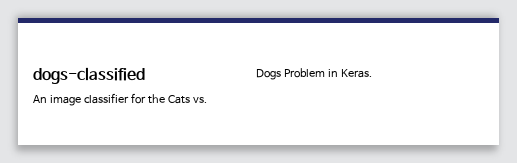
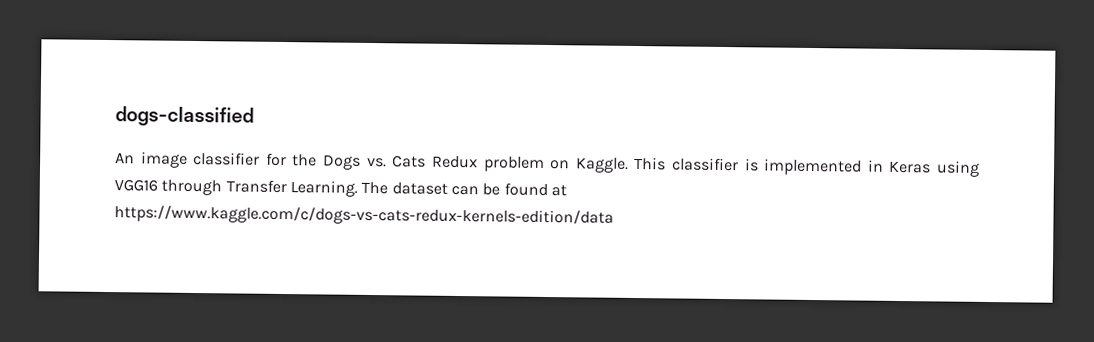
[167,95,207,104] [256,68,372,80] Cats vs. Dogs Problem in Keras. -> [323,154,980,177] [114,179,567,197] [114,205,614,227] Dogs vs. Cats Redux problem on Kaggle. This classifier is implemented in Keras using VGG16 through Transfer Learning. The dataset can be found at https://www.kaggle.com/c/dogs-vs-cats-redux-kernels-edition/data

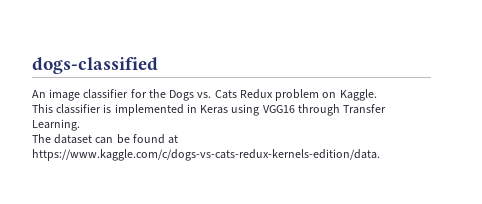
(629, 165) none -> (377, 95) //
(358, 188) none -> (80, 125) //
[114,205,614,227] https://www.kaggle.com/c/dogs-vs-cats-redux-kernels-edition/data -> [32,149,380,161] https://www.kaggle.com/c/dogs-vs-cats-redux-kernels-edition/data.

